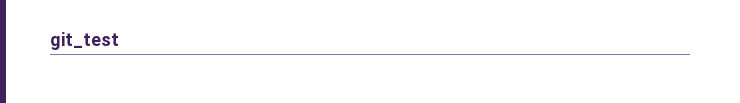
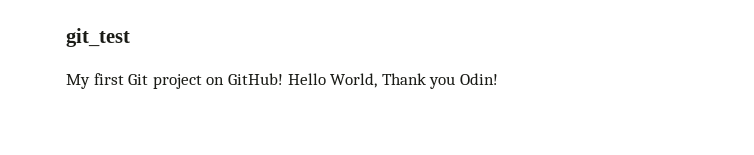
(119, 41) none -> [66,73,498,89] // My first Git project on GitHub! Hello World, Thank you Odin!

